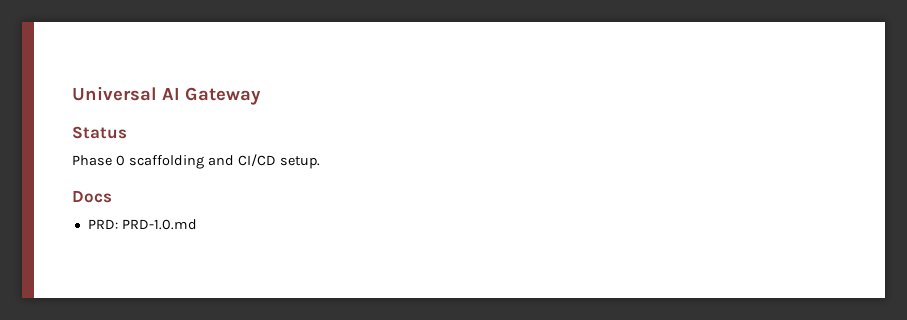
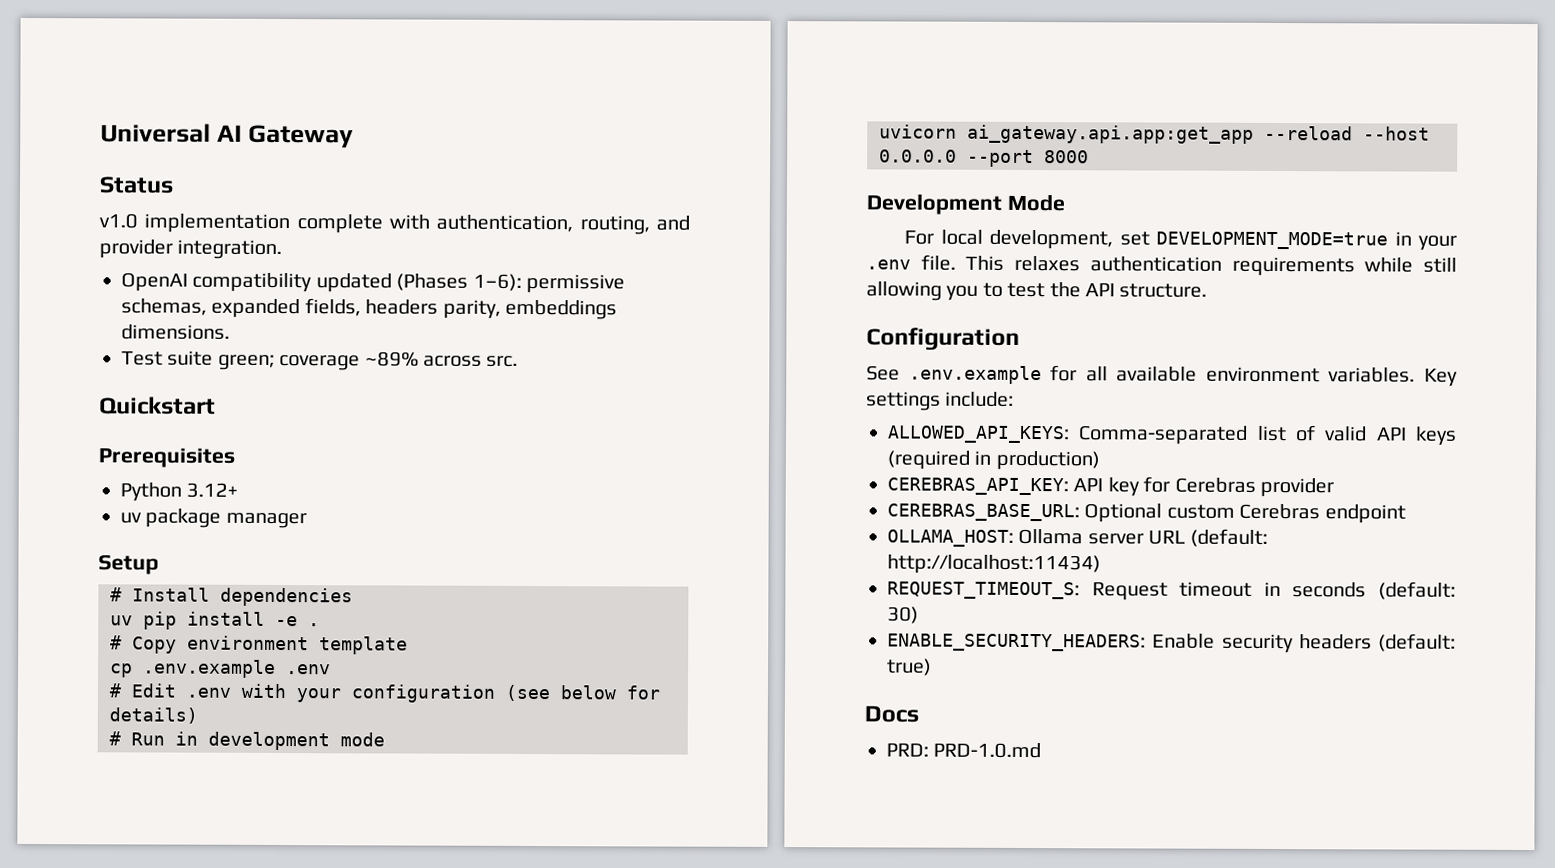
[72,154,320,169] Phase 0 scaffolding and CI/CD setup. -> [99,213,690,235] [99,239,283,260] [121,272,625,294] [121,298,617,320] [121,324,230,340] [121,350,519,371] [99,396,216,415] [98,447,235,468] [120,482,239,502] [120,508,307,529] [98,554,159,575] [110,587,353,607] [110,611,320,630] [110,635,408,655] [110,659,331,678] [109,683,660,703] [109,707,198,724] [109,731,385,751] [879,124,1430,144] [879,149,1089,168] [866,193,1065,215] [904,229,1457,251] [866,254,1457,277] [866,281,1208,301] [866,327,1020,351] [866,365,1458,387] [866,391,1015,411] [887,425,1457,446] [887,450,1100,471] [887,476,1334,498] [887,503,1406,524] [887,528,1268,547] [887,554,1101,575] [887,581,1456,601] [887,606,919,624] [887,633,1456,654] [887,658,932,676] v1.0 implementation complete with authentication, routing, and provider integration. // OpenAI compatibility updated (Phases 1–6): permissive schemas, expanded fields, headers parity, embeddings dimensions. // Test suite green; coverage ~89% across src. // Quickstart // Prerequisites // Python 3.12+ // uv package manager // Setup // # Install dependencies // uv pip install -e . // # Copy environment template // cp .env.example .env // # Edit .env with your configuration (see below for details) // # Run in development mode // uvicorn ai_gateway.api.app:get_app --reload --host 0.0.0.0 --port 8000 // Development Mode // For local development, set DEVELOPMENT_MODE=true in your .env file. This relaxes authentication requirements while still allowing you to test the API structure. // Configuration // See .env.example for all available environment variables. Key settings include: // ALLOWED_API_KEYS: Comma-separated list of valid API keys (required in production) // CEREBRAS_API_KEY: API key for Cerebras provider // CEREBRAS_BASE_URL: Optional custom Cerebras endpoint // OLLAMA_HOST: Ollama server URL (default: http://localhost:11434) // REQUEST_TIMEOUT_S: Request timeout in seconds (default: 30) // ENABLE_SECURITY_HEADERS: Enable security headers (default: true)

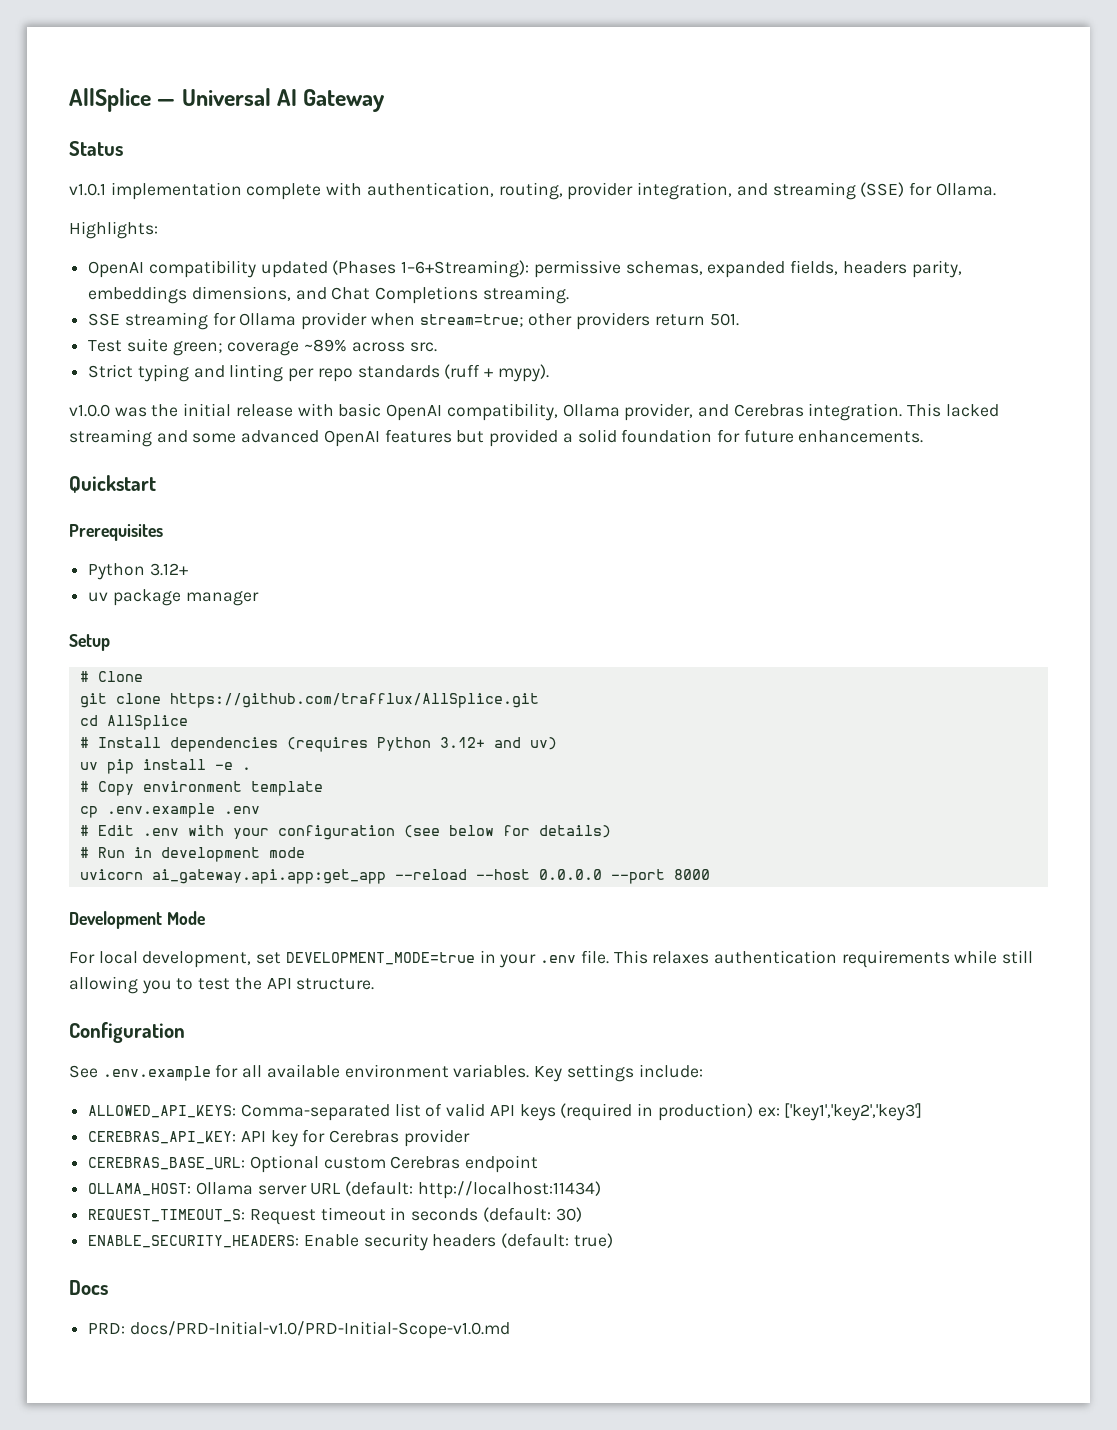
(100, 133) none -> [69,88,176,112] AllSplice —
[99,213,138,229] v1.0 -> [69,183,106,196] v1.0.1
[656,215,690,231] [99,239,283,260] and provider integration. -> [567,182,996,200] [69,221,158,239] provider integration, and streaming (SSE) for Ollama. // Highlights:
[472,273,522,291] 1–6): -> [401,260,530,278] 1–6+Streaming):
[121,324,230,340] dimensions. -> [191,286,569,304] [88,312,739,330] dimensions, and Chat Completions streaming. // SSE streaming for Ollama provider when stream=true; other providers return 501.
(519, 361) none -> [88,364,549,382] [69,403,999,421] [69,429,924,447] // Strict typing and linting per repo standards (ruff + mypy). // v1.0.0 was the initial release with basic OpenAI compatibility, Ollama provider, and Cerebras integration. This lacked streaming and some advanced OpenAI features but provided a solid foundation for future enhancements.
[132,587,353,607] Install dependencies -> [97,671,143,682] [79,693,539,708] [79,715,188,730] [79,737,557,752] Clone // git clone https://github.com/trafflux/AllSplice.git // cd AllSplice // # Install dependencies (requires Python 3.12+ and uv)
(1100, 460) none -> [757,1103,923,1121] ex: ['key1','key2','key3']
[933,742,1042,759] PRD-1.0.md -> [129,1321,510,1339] docs/PRD-Initial-v1.0/PRD-Initial-Scope-v1.0.md

